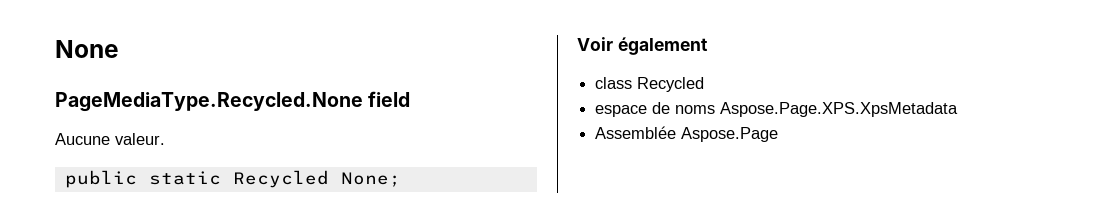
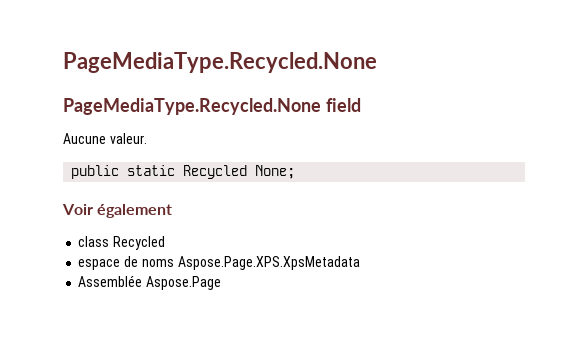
[55,40,119,58] None -> [63,52,377,73] PageMediaType.Recycled.None

